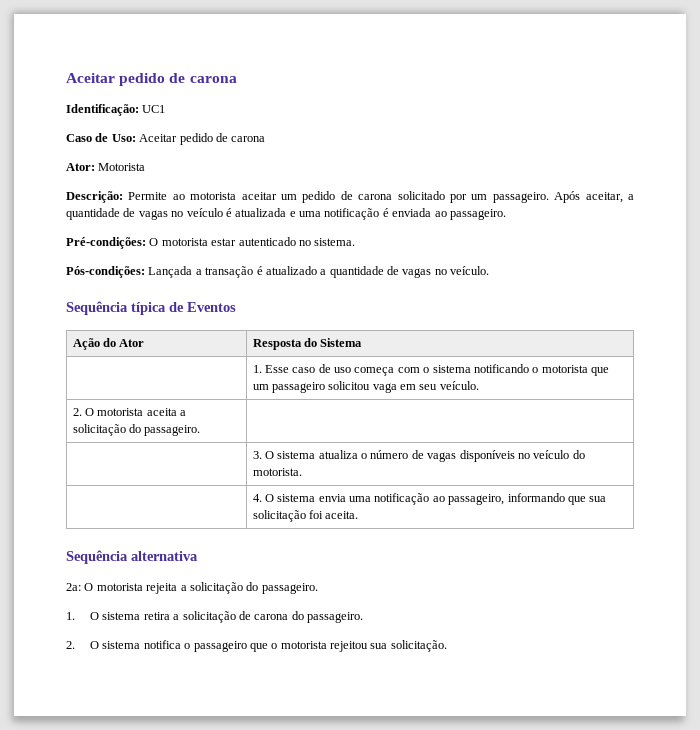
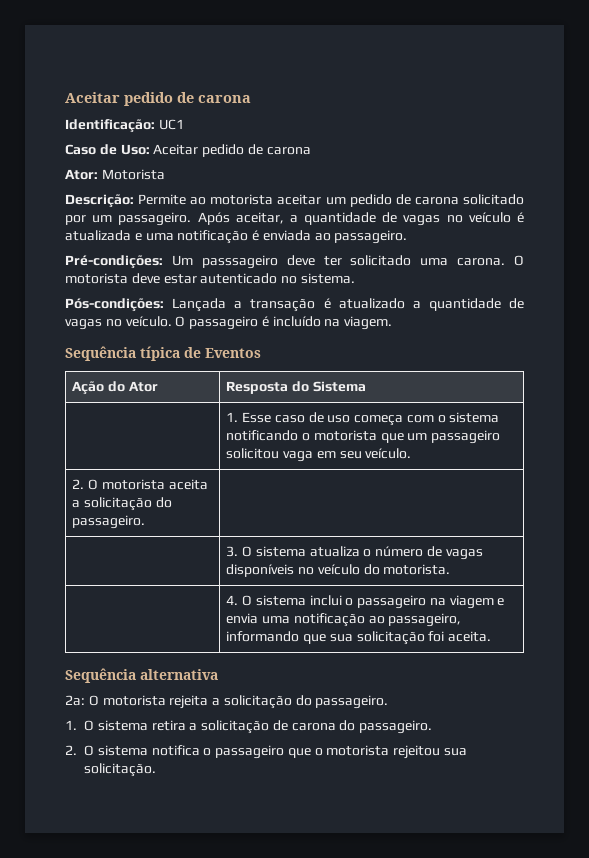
[149,238,208,246] O motorista -> [171,255,524,269] [65,273,160,284] Um passsageiro deve ter solicitado uma carona. O motorista deve
(490, 270) none -> [175,316,393,330] O passageiro é incluído na viagem.
(316, 498) none -> [309,595,505,609] inclui o passageiro na viagem e

